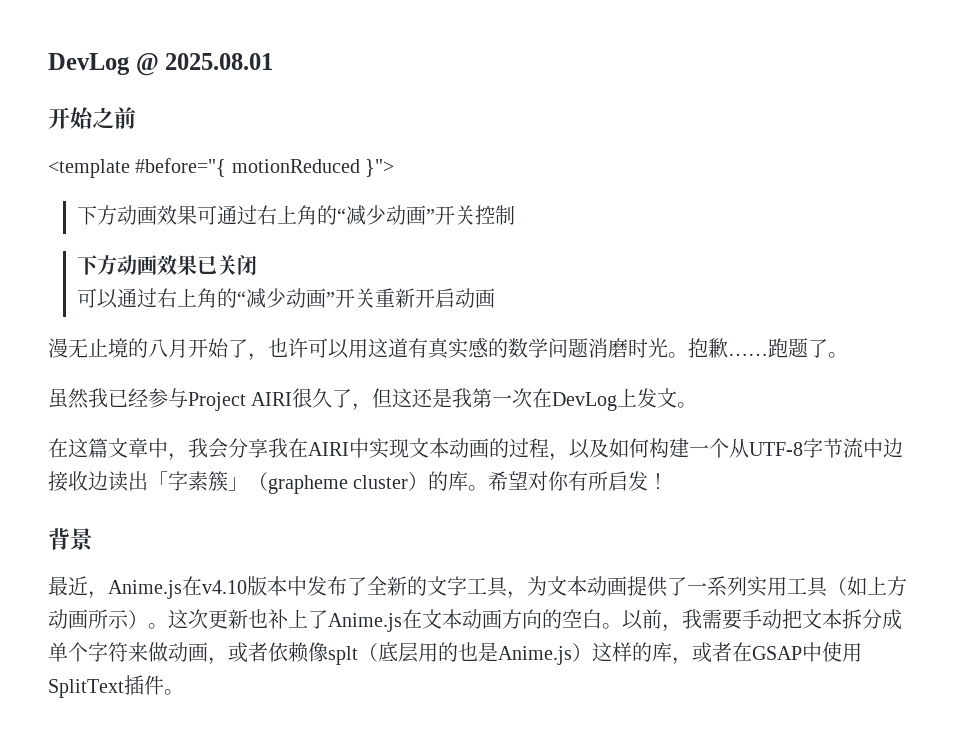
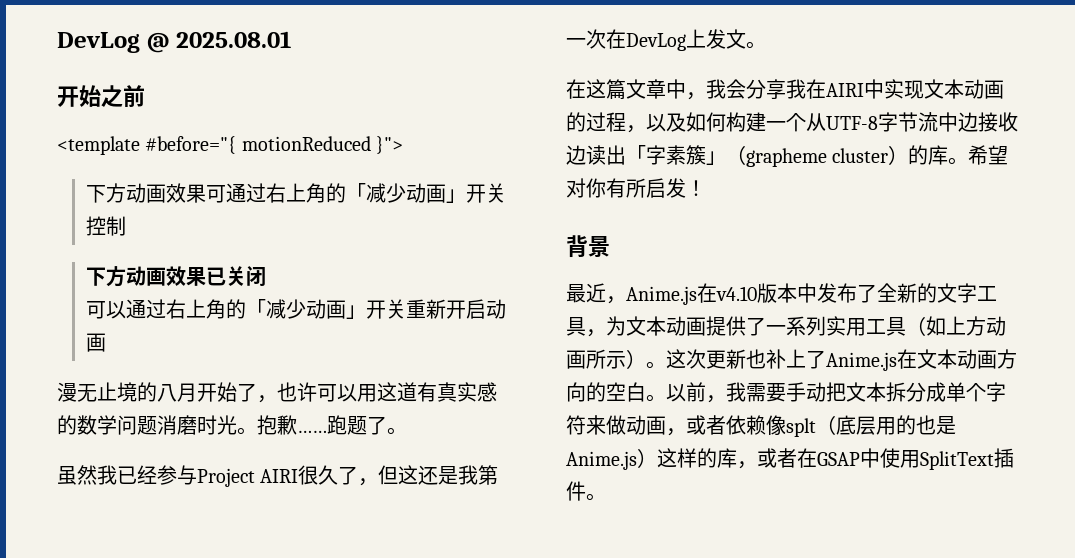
[337,205,436,225] “减少动画” -> [346,183,467,203] 「减少动画」
[237,288,336,308] “减少动画” -> [246,299,367,319] 「减少动画」

